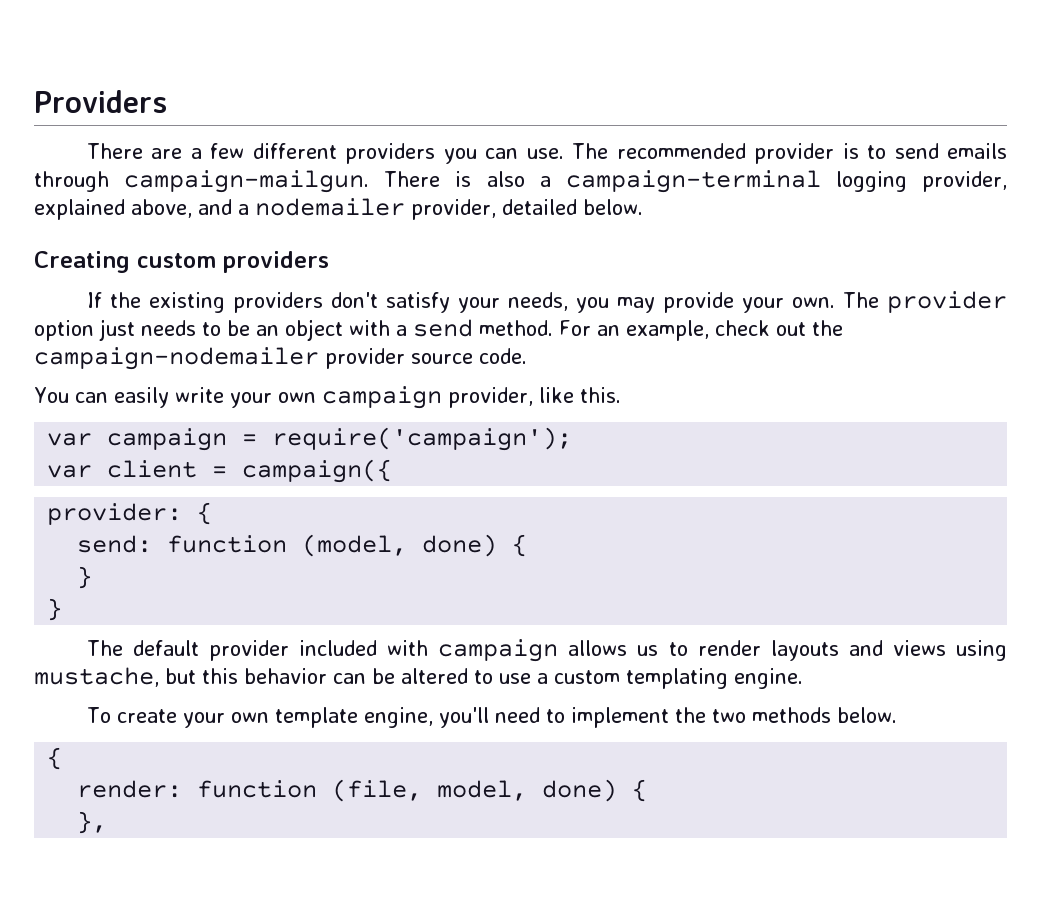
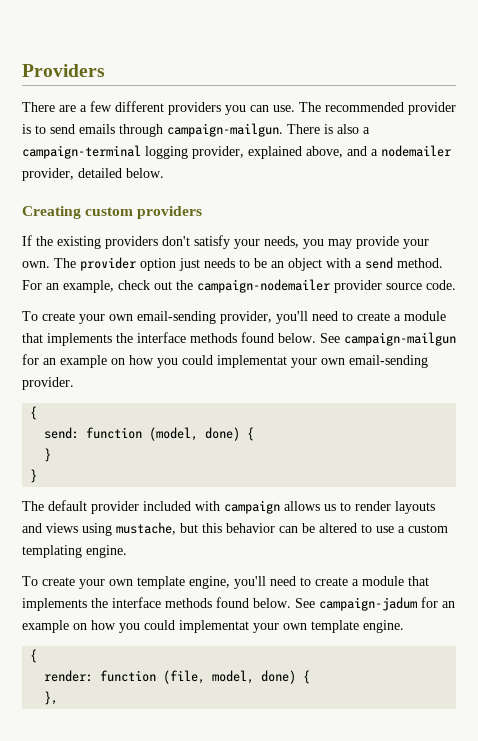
[34,386,621,409] [47,427,573,451] [47,459,393,483] [47,503,183,525] You can easily write your own campaign provider, like this. // var campaign = require('campaign'); // var client = campaign({ // provider: -> [22,311,446,324] [22,332,456,346] [22,354,428,368] [22,377,74,390] To create your own email-sending provider, you'll need to create a module that implements the interface methods found below. See campaign-mailgun for an example on how you could implementat your own email-sending provider. //
[570,707,897,728] implement the two methods below. -> [315,576,429,586] [22,597,455,611] [22,620,404,633] create a module that implements the interface methods found below. See campaign-jadum for an example on how you could implementat your own template engine.

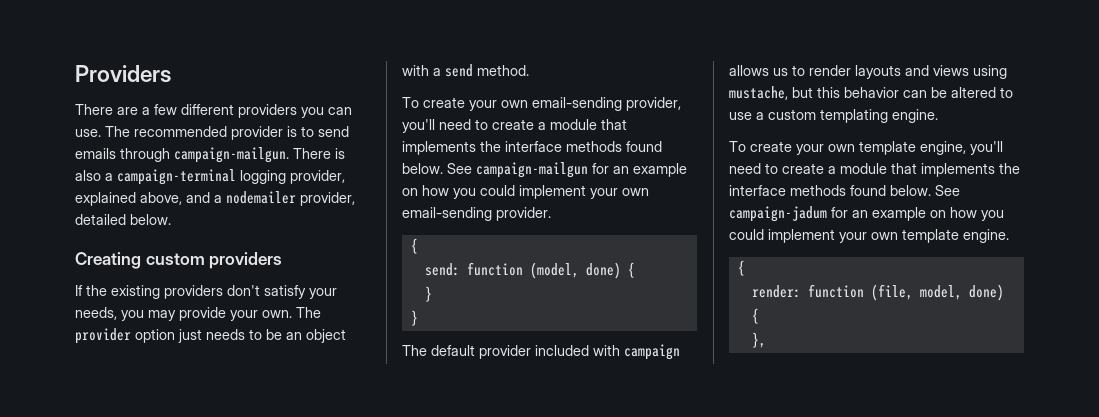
[22,279,456,293] For an example, check out the campaign-nodemailer provider source code. -> (529, 70) none
[217,355,287,368] implementat -> [519,185,586,199] implement
[179,620,249,633] implementat -> [768,229,835,243] implement

